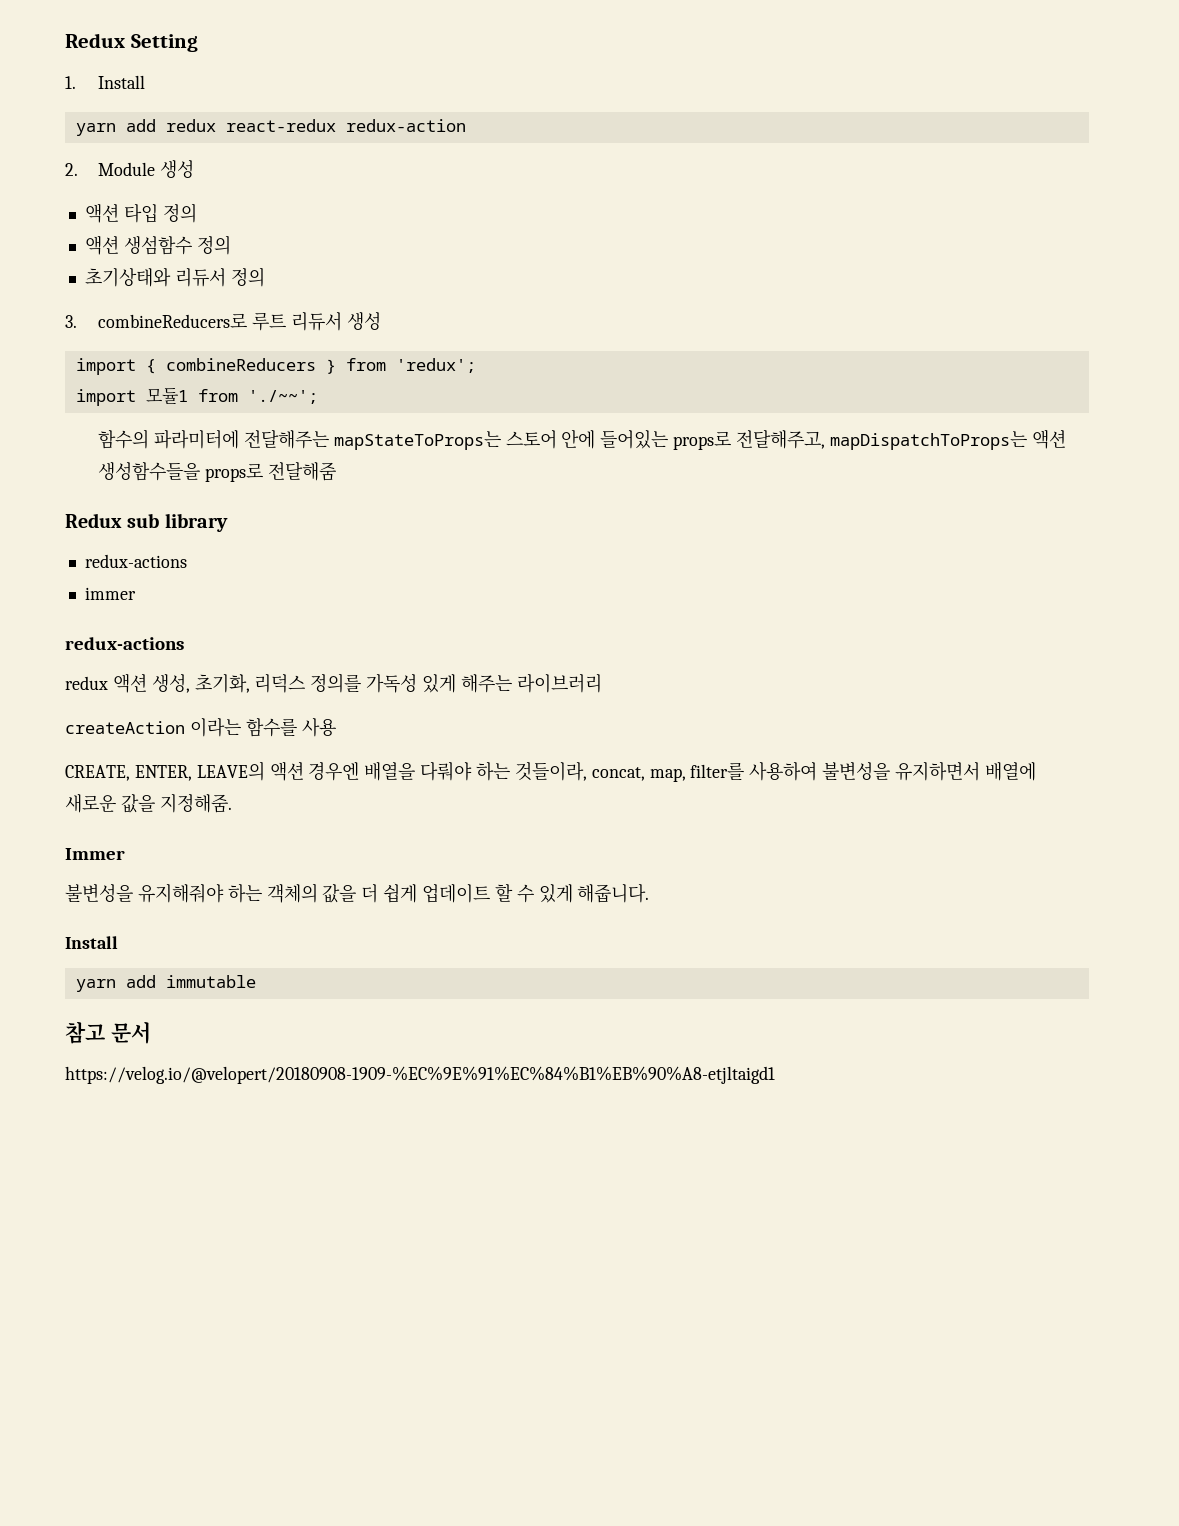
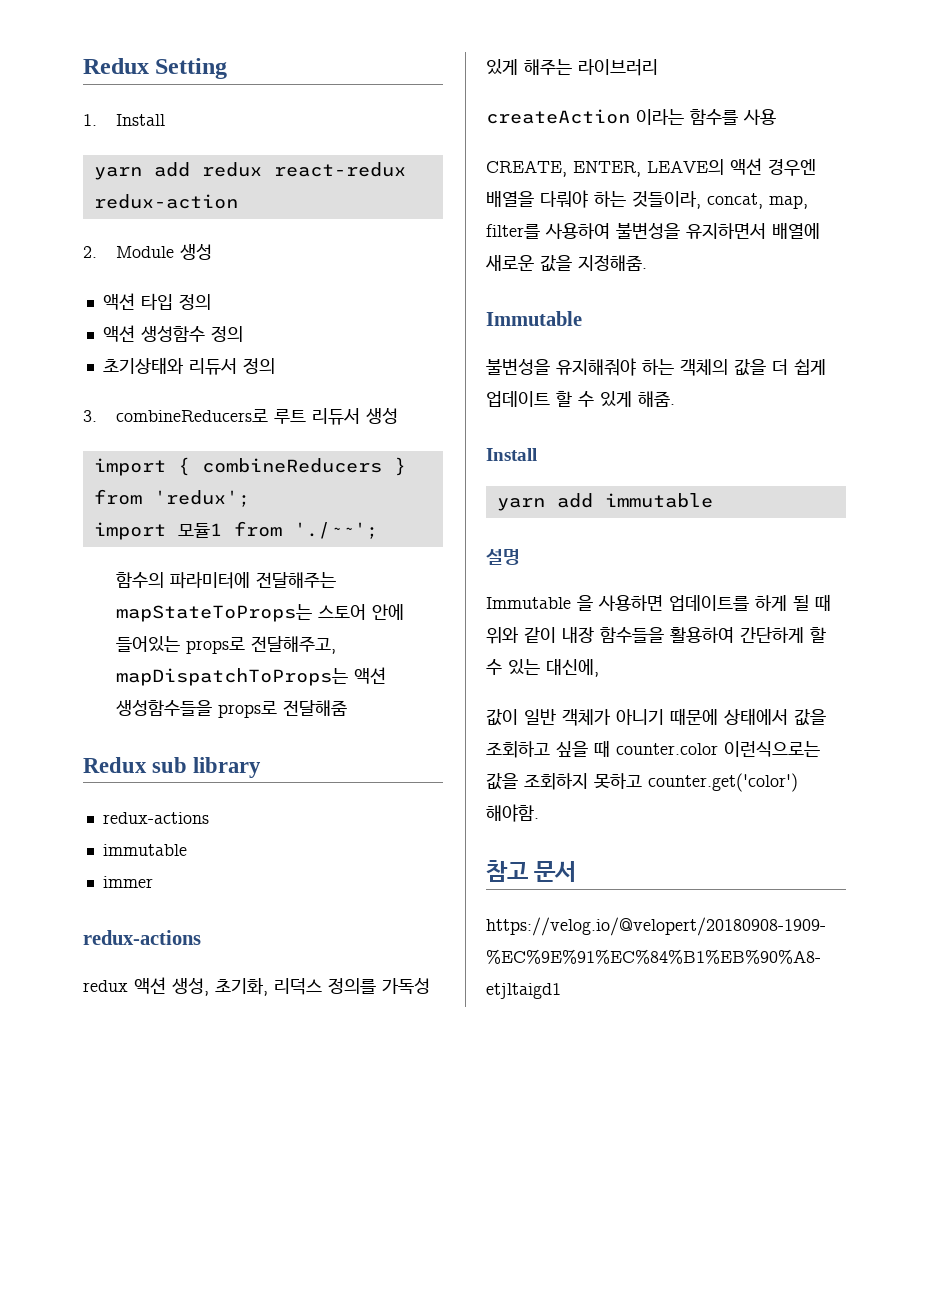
[123,236,192,255] 생섬함수 -> [140,326,205,342] 생성함수
(187, 561) none -> [102,844,187,856] // immutable
[65,848,125,860] Immer -> [486,311,582,326] Immutable
[577,883,650,903] 해줍니다. -> [638,391,675,407] 해줌.
(256, 981) none -> [486,549,520,565] [486,594,831,611] [486,627,826,644] [486,659,599,677] [486,708,826,726] [486,740,820,758] [486,773,798,792] [486,804,539,822] // 설명 // Immutable 을 사용하면 업데이트를 하게 될 때 위와 같이 내장 함수들을 활용하여 간단하게 할 수 있는 대신에, // 값이 일반 객체가 아니기 때문에 상태에서 값을 조회하고 싶을 때 counter.color 이런식으로는 값을 조회하지 못하고 counter.get('color') 해야함.

